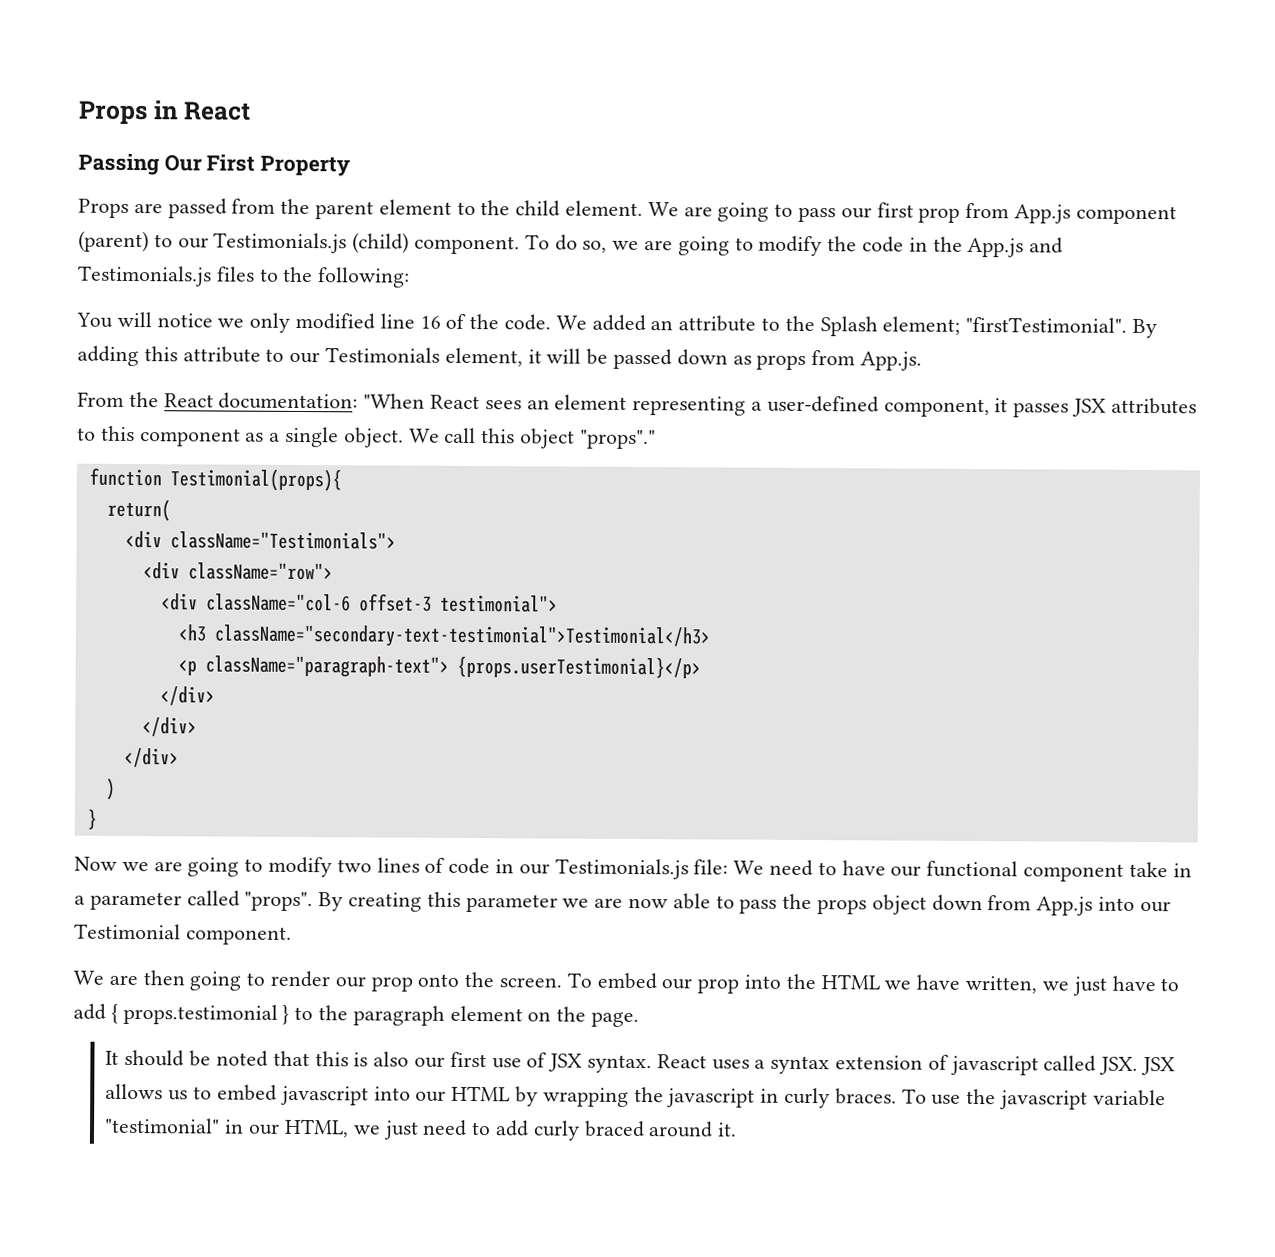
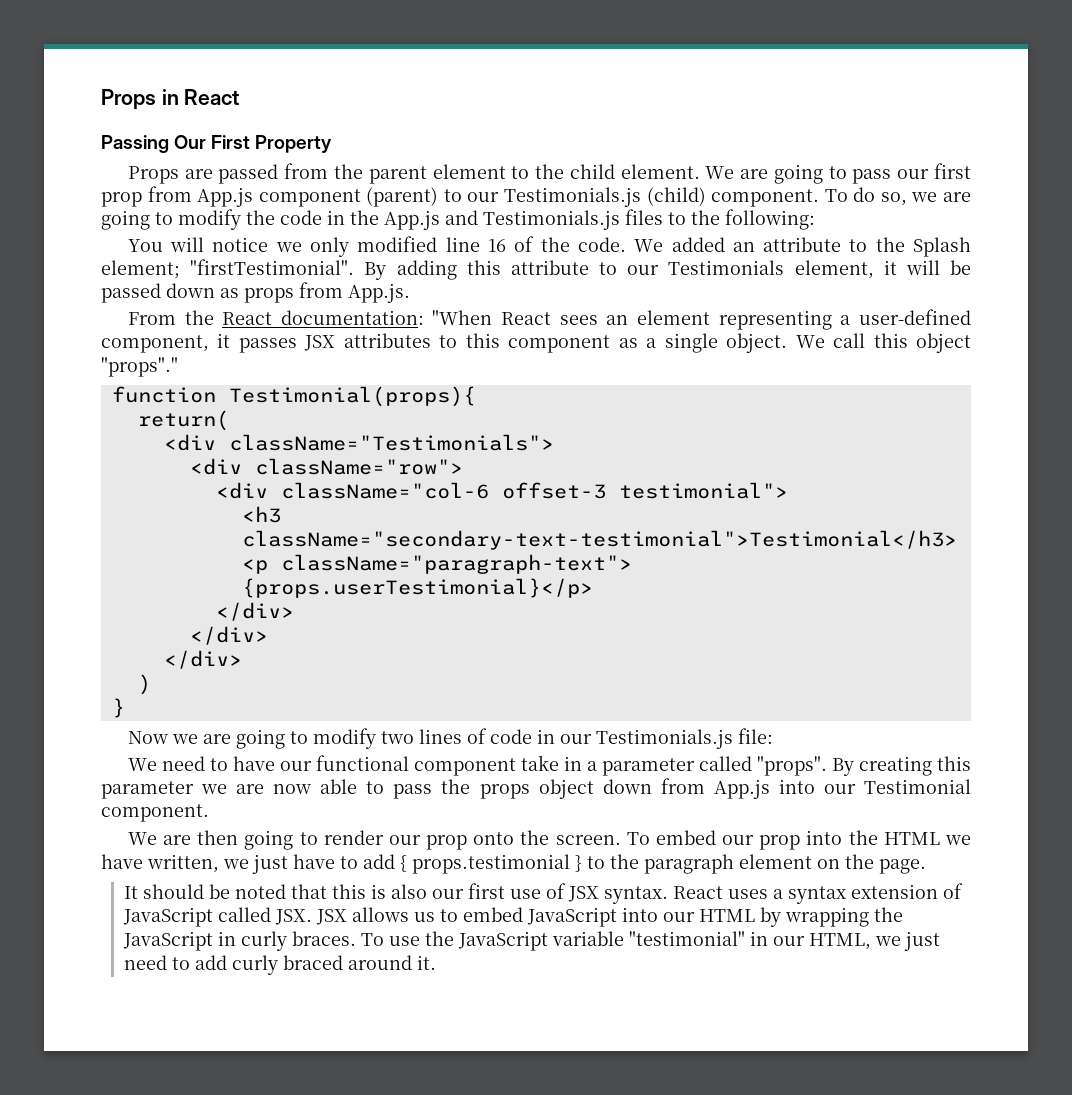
(729, 867) none -> (773, 736) //
[949,1055,1039,1076] javascript -> [122,907,213,927] JavaScript
[279,1085,369,1106] javascript -> [526,907,617,927] JavaScript
[666,1088,756,1108] javascript -> [122,931,213,951] JavaScript
[998,1090,1088,1110] javascript -> [457,931,548,951] JavaScript

